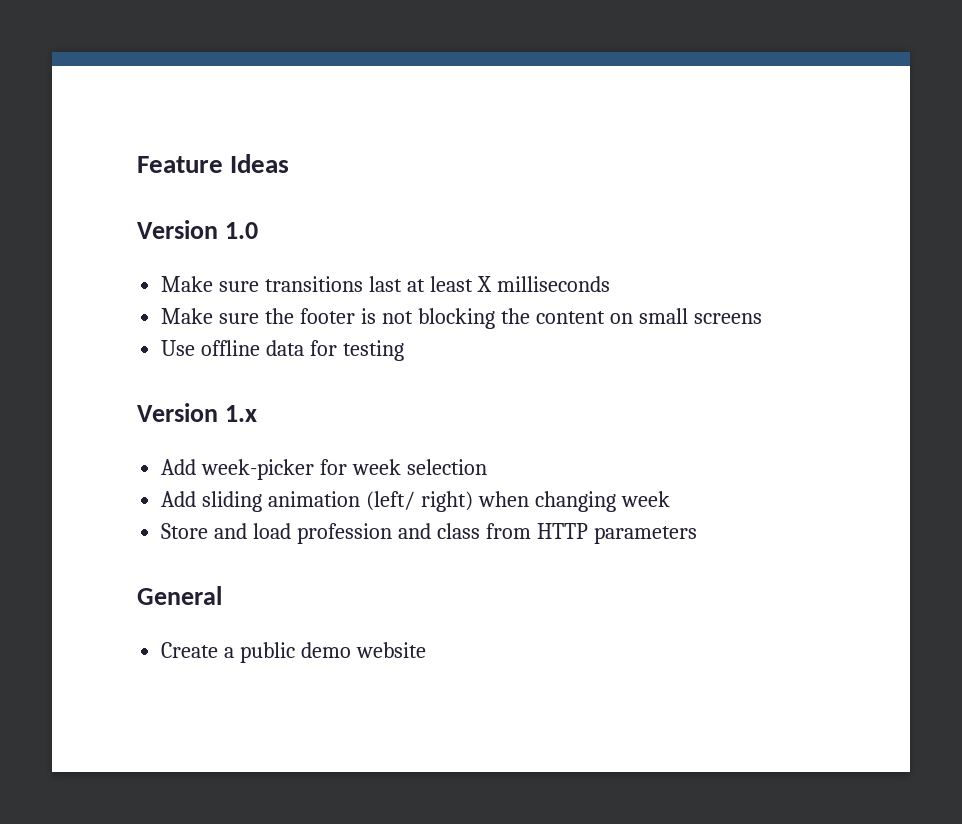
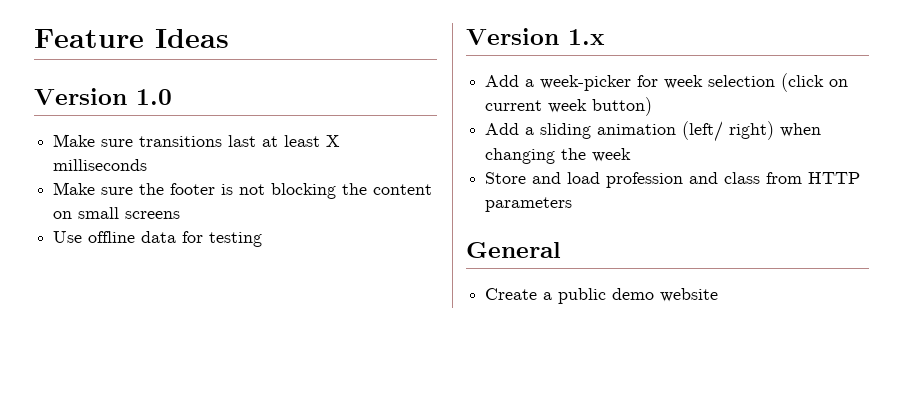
(197, 467) none -> [525,79,535,87] a
[161,491,197,507] // Add -> [781,73,849,92] [485,97,653,116] [485,123,535,135] (click on current week button) // Add a
(616, 501) none -> [561,148,587,160] the

